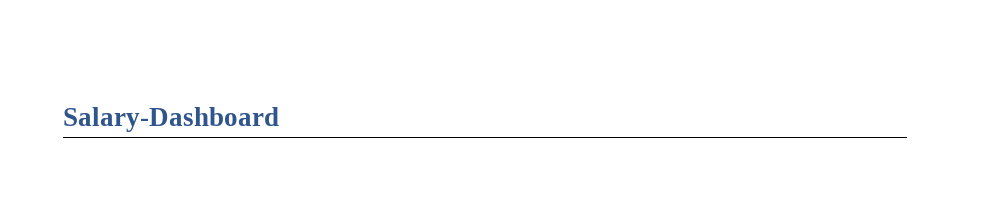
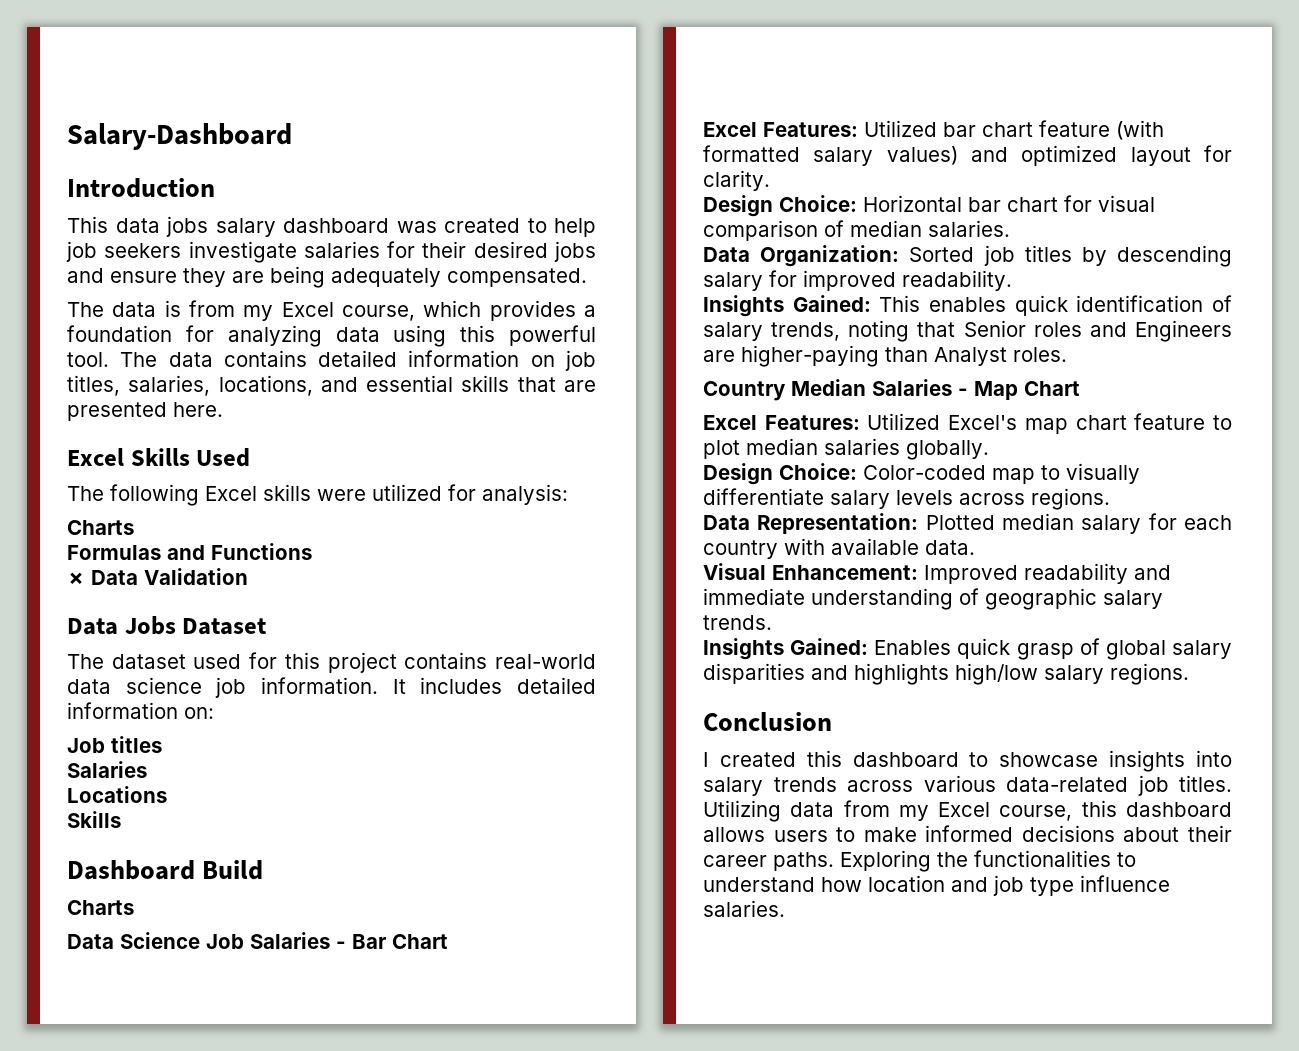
(279, 119) none -> [67,178,215,198] [67,216,596,237] [66,241,596,263] [67,266,587,288] [67,300,596,321] [67,325,596,347] [67,350,596,371] [67,375,596,396] [67,402,223,421] [67,448,251,467] [67,484,568,506] [67,520,134,535] [67,543,312,560] [67,568,248,585] [67,616,267,635] [67,652,596,673] [67,677,596,698] [67,702,214,719] [67,736,162,753] [67,761,147,778] [67,786,167,803] [67,811,121,828] [67,860,264,880] [67,900,134,915] [67,932,448,949] [703,120,1164,140] [703,145,1232,166] [703,170,770,191] [703,195,1155,217] [703,220,1010,241] [703,245,1232,267] [703,270,1012,291] [703,295,1232,317] [703,320,1232,342] [703,345,1067,367] [703,379,1080,401] [703,413,1232,434] [703,438,989,460] [703,463,1140,485] [703,488,1110,510] [703,513,1232,534] [703,538,975,559] [703,563,1171,584] [703,588,1163,610] [703,615,772,630] [703,638,1232,660] [703,663,1189,685] [703,712,832,731] [703,750,1232,772] [703,775,1232,796] [703,800,1232,822] [703,825,1232,842] [703,850,1136,872] [703,875,1170,896] [703,900,785,917] // Introduction // This data jobs salary dashboard was created to help job seekers investigate salaries for their desired jobs and ensure they are being adequately compensated. // The data is from my Excel course, which provides a foundation for analyzing data using this powerful tool. The data contains detailed information on job titles, salaries, locations, and essential skills that are presented here. // Excel Skills Used // The following Excel skills were utilized for analysis: // Charts // Formulas and Functions // ✗ Data Validation // Data Jobs Dataset // The dataset used for this project contains real-world data science job information. It includes detailed information on: // Job titles // Salaries // Locations // Skills // Dashboard Build // Charts // Data Science Job Salaries - Bar Chart // Excel Features: Utilized bar chart feature (with formatted salary values) and optimized layout for clarity. // Design Choice: Horizontal bar chart for visual comparison of median salaries. // Data Organization: Sorted job titles by descending salary for improved readability. // Insights Gained: This enables quick identification of salary trends, noting that Senior roles and Engineers are higher-paying than Analyst roles. // Country Median Salaries - Map Chart // Excel Features: Utilized Excel's map chart feature to plot median salaries globally. // Design Choice: Color-coded map to visually differentiate salary levels across regions. // Data Representation: Plotted median salary for each country with available data. // Visual Enhancement: Improved readability and immediate understanding of geographic salary trends. // Insights Gained: Enables quick grasp of global salary disparities and highlights high/low salary regions. // Conclusion // I created this dashboard to showcase insights into salary trends across various data-related job titles. Utilizing data from my Excel course, this dashboard allows users to make informed decisions about their career paths. Exploring the functionalities to understand how location and job type influence salaries.

